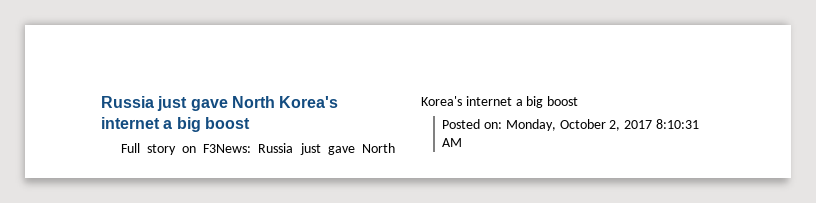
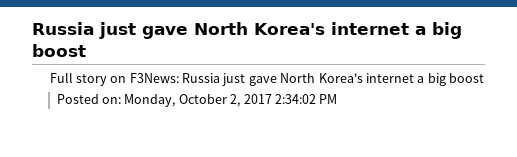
[656,119,700,129] [442,138,463,147] 8:10:31 AM -> [274,94,338,104] 2:34:02 PM

